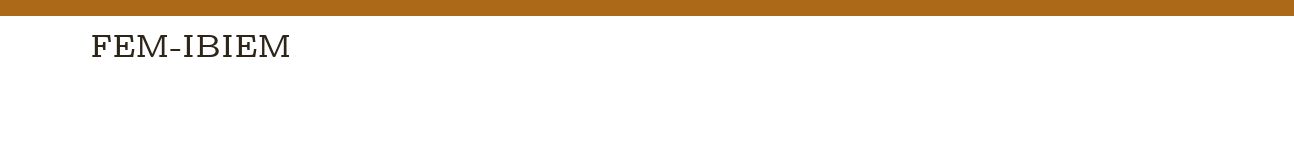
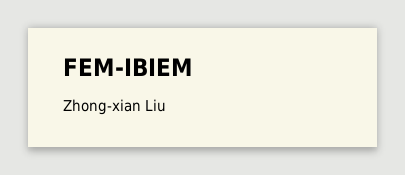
(292, 46) none -> [63,99,167,115] // Zhong-xian Liu

